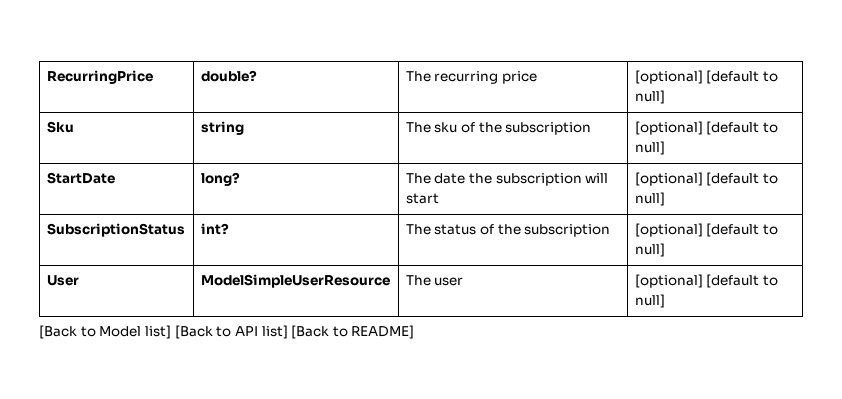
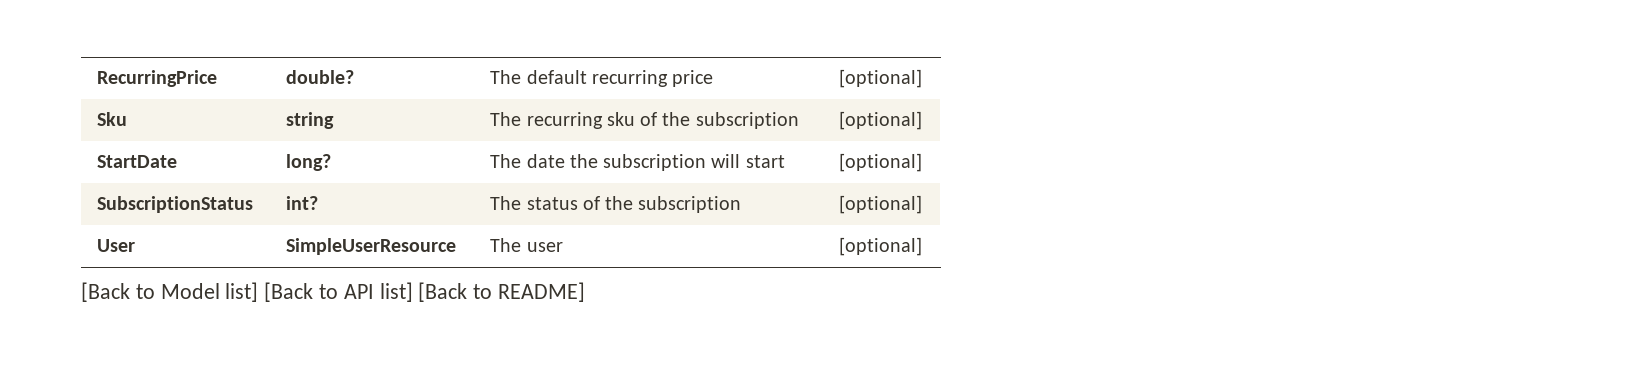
(431, 76) none -> [526,70,587,84] default
[706,70,778,84] [634,90,665,104] [default to null] -> (923, 78) none
(431, 127) none -> [526,112,603,129] recurring
[706,121,778,135] [634,141,665,155] [default to null] -> (923, 120) none
[706,172,778,186] [634,192,665,206] [default to null] -> (923, 162) none
[706,223,778,237] [634,243,665,257] [default to null] -> (923, 204) none
[200,274,390,288] ModelSimpleUserResource -> [286,238,457,255] SimpleUserResource
[706,274,778,288] [634,294,665,308] [default to null] -> (923, 246) none

